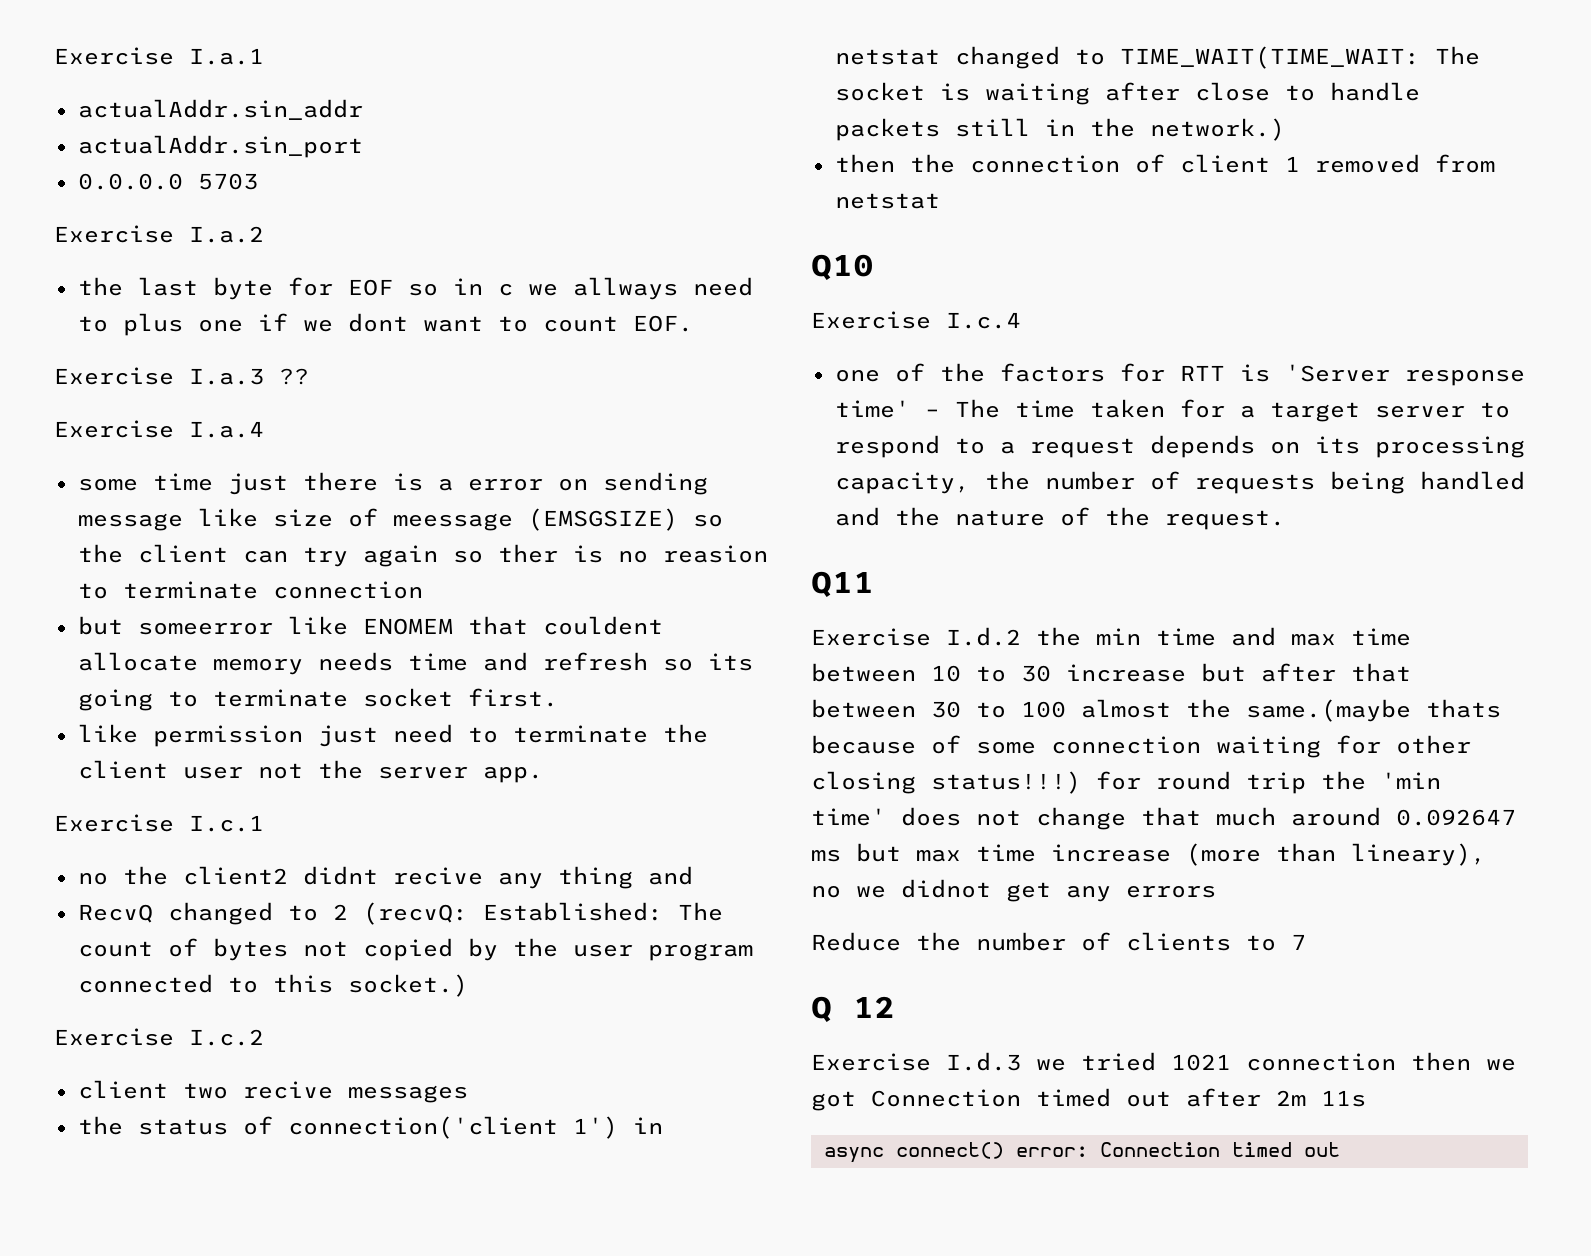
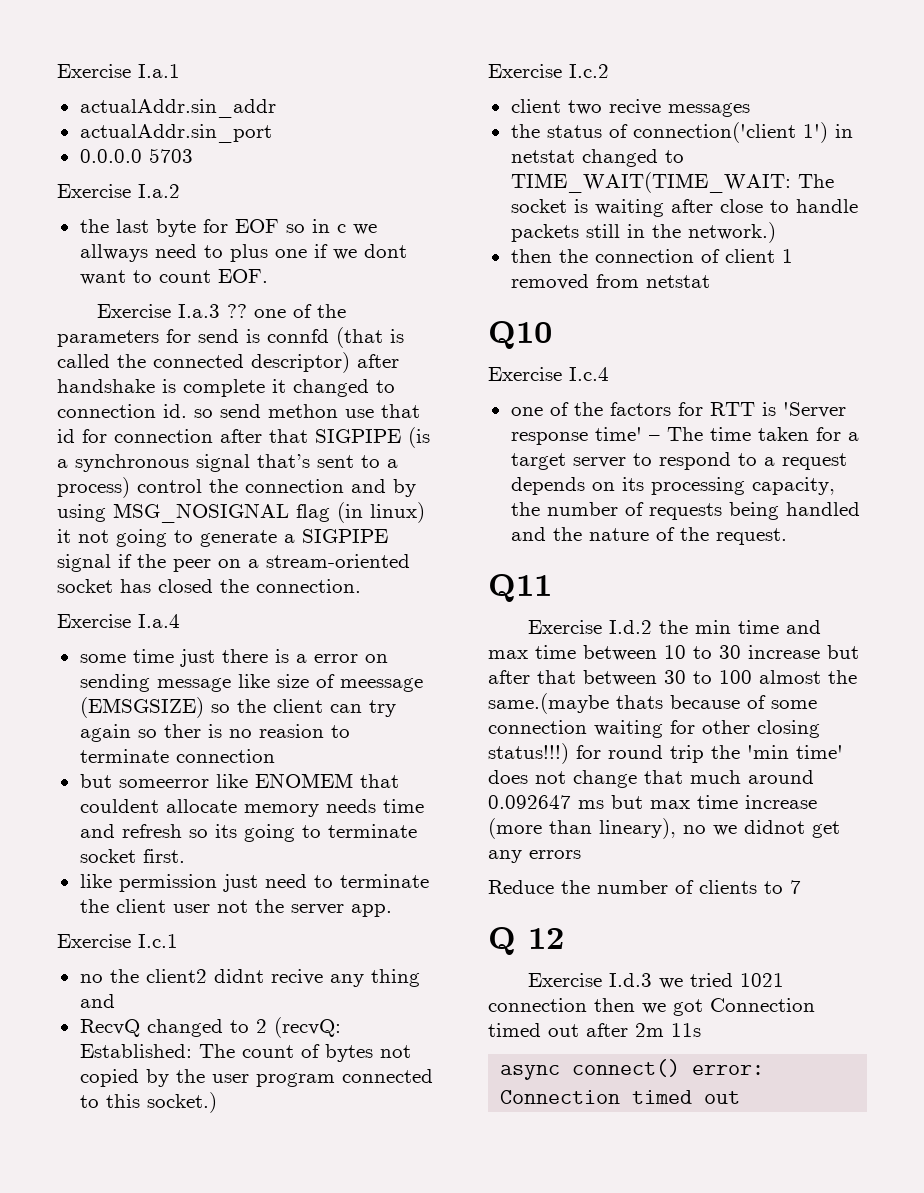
(309, 376) none -> [253,304,346,318] [57,327,404,348] [57,352,399,373] [57,379,395,397] [57,404,420,418] [57,427,430,448] [57,454,398,472] [57,477,416,498] [57,502,425,523] [57,529,388,547] [57,554,410,572] [57,579,361,593] one of the parameters for send is connfd (that is called the connected descriptor) after handshake is complete it changed to connection id. so send methon use that id for connection after that SIGPIPE (is a synchronous signal that’s sent to a process) control the connection and by using MSG_NOSIGNAL flag (in linux) it not going to generate a SIGPIPE signal if the peer on a stream-oriented socket has closed the connection.

